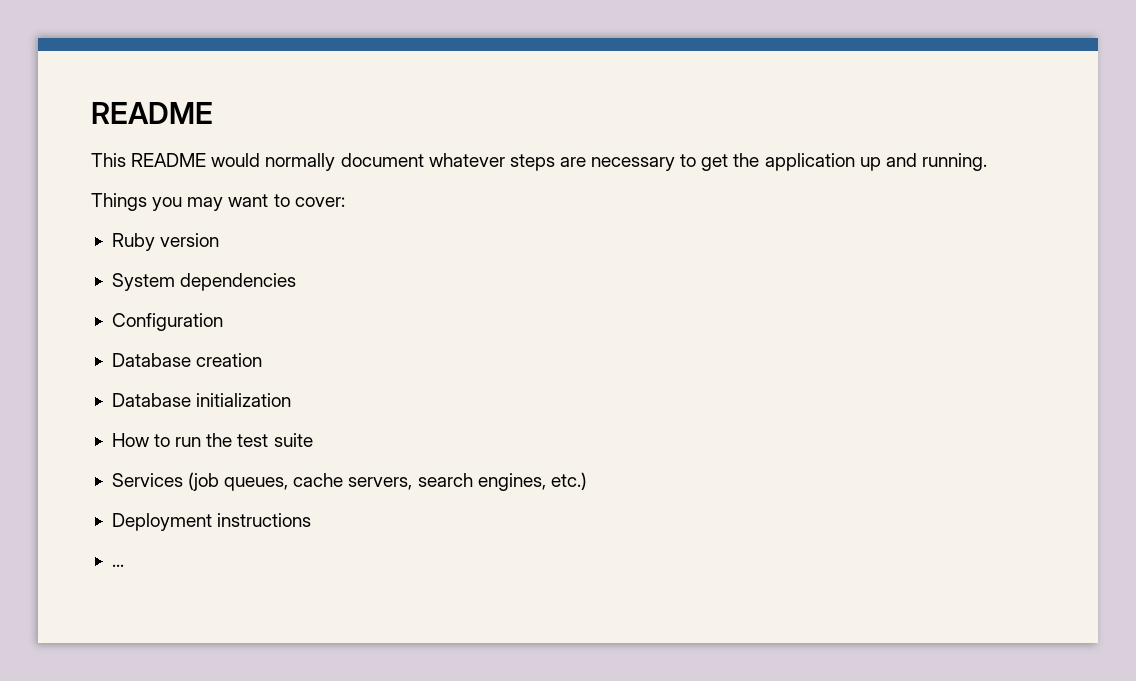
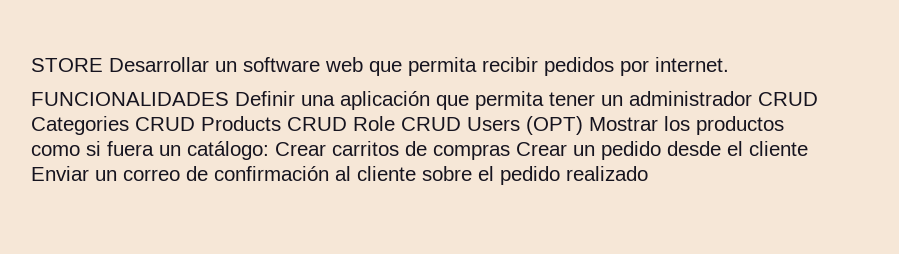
[91,102,213,124] [91,153,987,171] [91,193,345,211] [111,233,220,251] [111,273,297,291] [111,313,223,331] [111,353,263,367] [111,393,292,407] [111,433,313,447] [111,472,587,491] [111,513,312,531] [111,564,124,567] README // This README would normally document whatever steps are necessary to get the application up and running. // Things you may want to cover: // Ruby version // System dependencies // Configuration // Database creation // Database initialization // How to run the test suite // Services (job queues, cache servers, search engines, etc.) // Deployment instructions // ... -> [31,57,729,76] [31,91,818,110] [31,116,784,135] [31,141,808,160] [31,166,648,185] STORE Desarrollar un software web que permita recibir pedidos por internet. // FUNCIONALIDADES Definir una aplicación que permita tener un administrador CRUD Categories CRUD Products CRUD Role CRUD Users (OPT) Mostrar los productos como si fuera un catálogo: Crear carritos de compras Crear un pedido desde el cliente Enviar un correo de confirmación al cliente sobre el pedido realizado

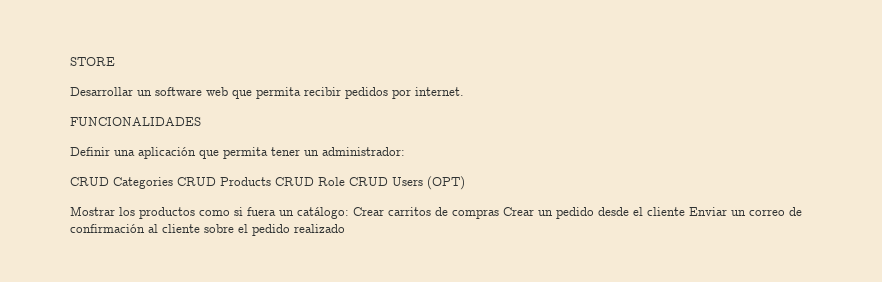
(103, 65) none -> (115, 61) //
(229, 99) none -> (201, 121) //
[629,91,752,106] administrador -> [322,147,405,156] administrador: //
(583, 125) none -> (465, 183) //

